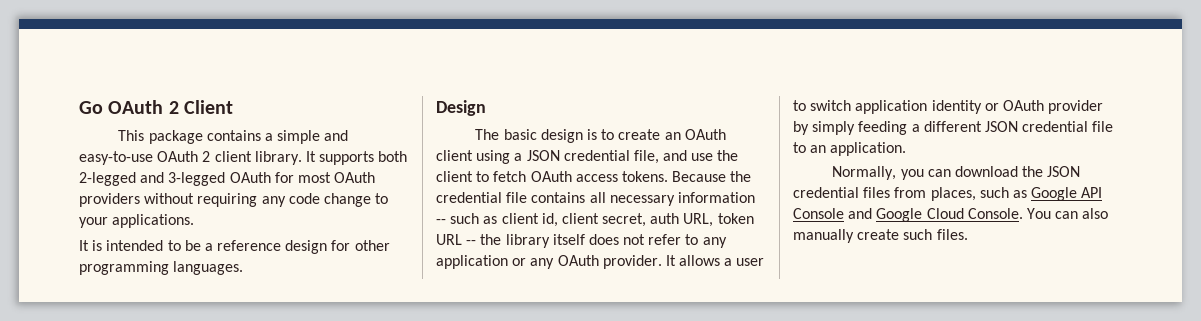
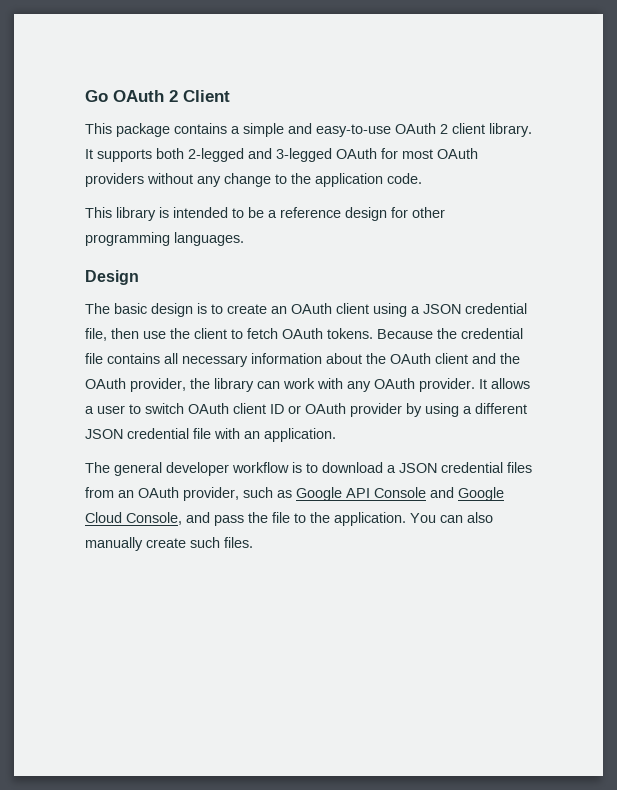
[197,193,389,207] [79,214,195,228] [79,240,89,251] requiring any code change to your applications. // It -> [197,173,422,187] [85,207,156,221] any change to the application code. // This library
[663,150,688,161] and -> [111,328,139,339] then
[575,174,618,182] access -> (323, 333) none
[436,213,754,227] [436,234,727,248] [436,255,527,269] -- such as client id, client secret, auth URL, token URL -- the library itself does not refer to any application or -> [326,353,520,364] [85,378,343,392] about the OAuth client and the OAuth provider, the library can work with
[855,100,982,114] application identity -> [188,403,284,414] OAuth client ID
[812,121,908,135] simply feeding -> [425,403,459,417] using
[793,142,806,153] to -> [214,428,240,439] with
[832,166,1044,180] Normally, you can download the -> [85,462,396,476] The general developer workflow is to download a
[930,187,976,201] places, -> [118,487,239,501] an OAuth provider,
[967,208,1023,219] Console. -> [126,512,406,526] Console, and pass the file to the application.

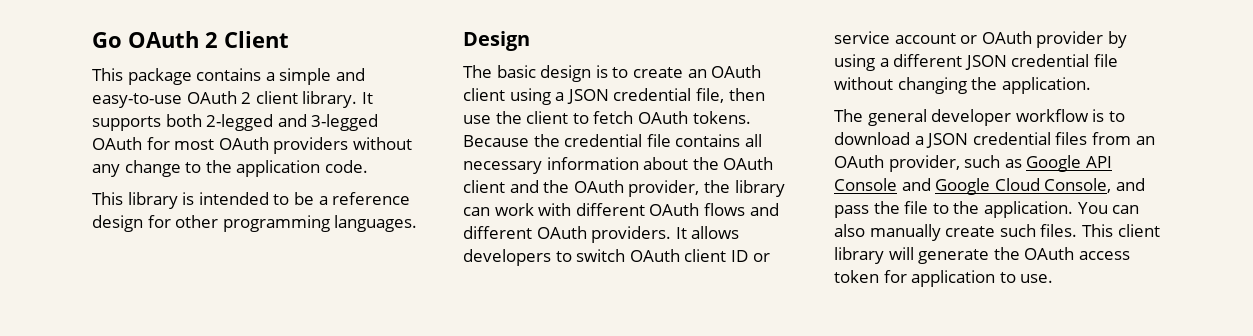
[347,378,530,392] [85,405,125,414] any OAuth provider. It allows a user -> [575,203,779,216] [463,226,740,243] [463,249,551,266] different OAuth flows and different OAuth providers. It allows developers
(301, 409) none -> [834,31,978,44] service account or
[214,428,260,439] with an -> [834,77,998,94] without changing the
(253, 542) none -> [1081,224,1160,237] [834,247,1130,264] [834,270,1054,287] This client library will generate the OAuth access token for application to use.

